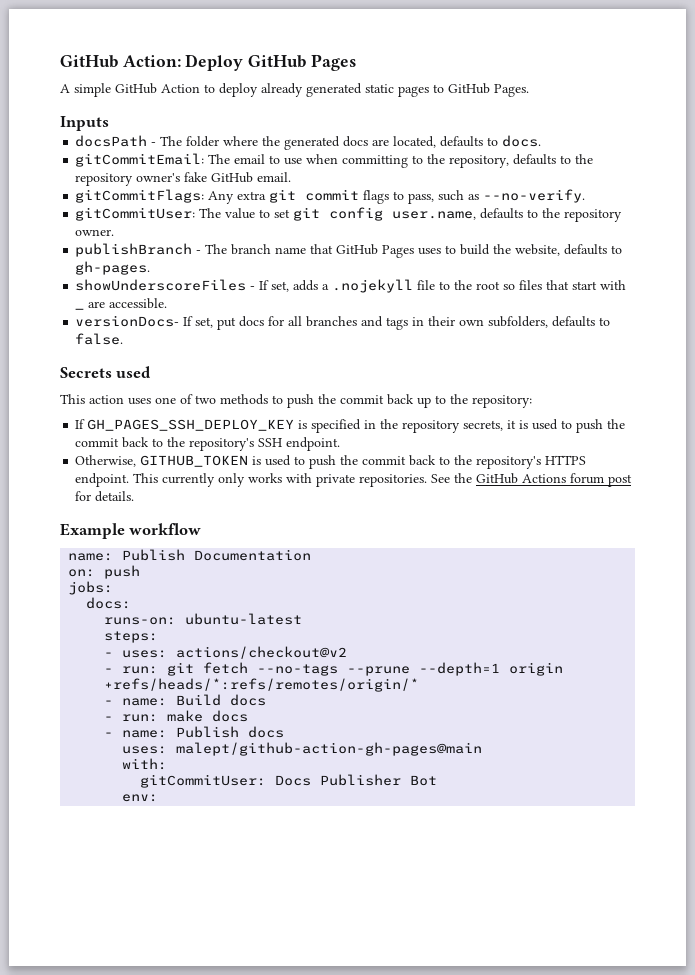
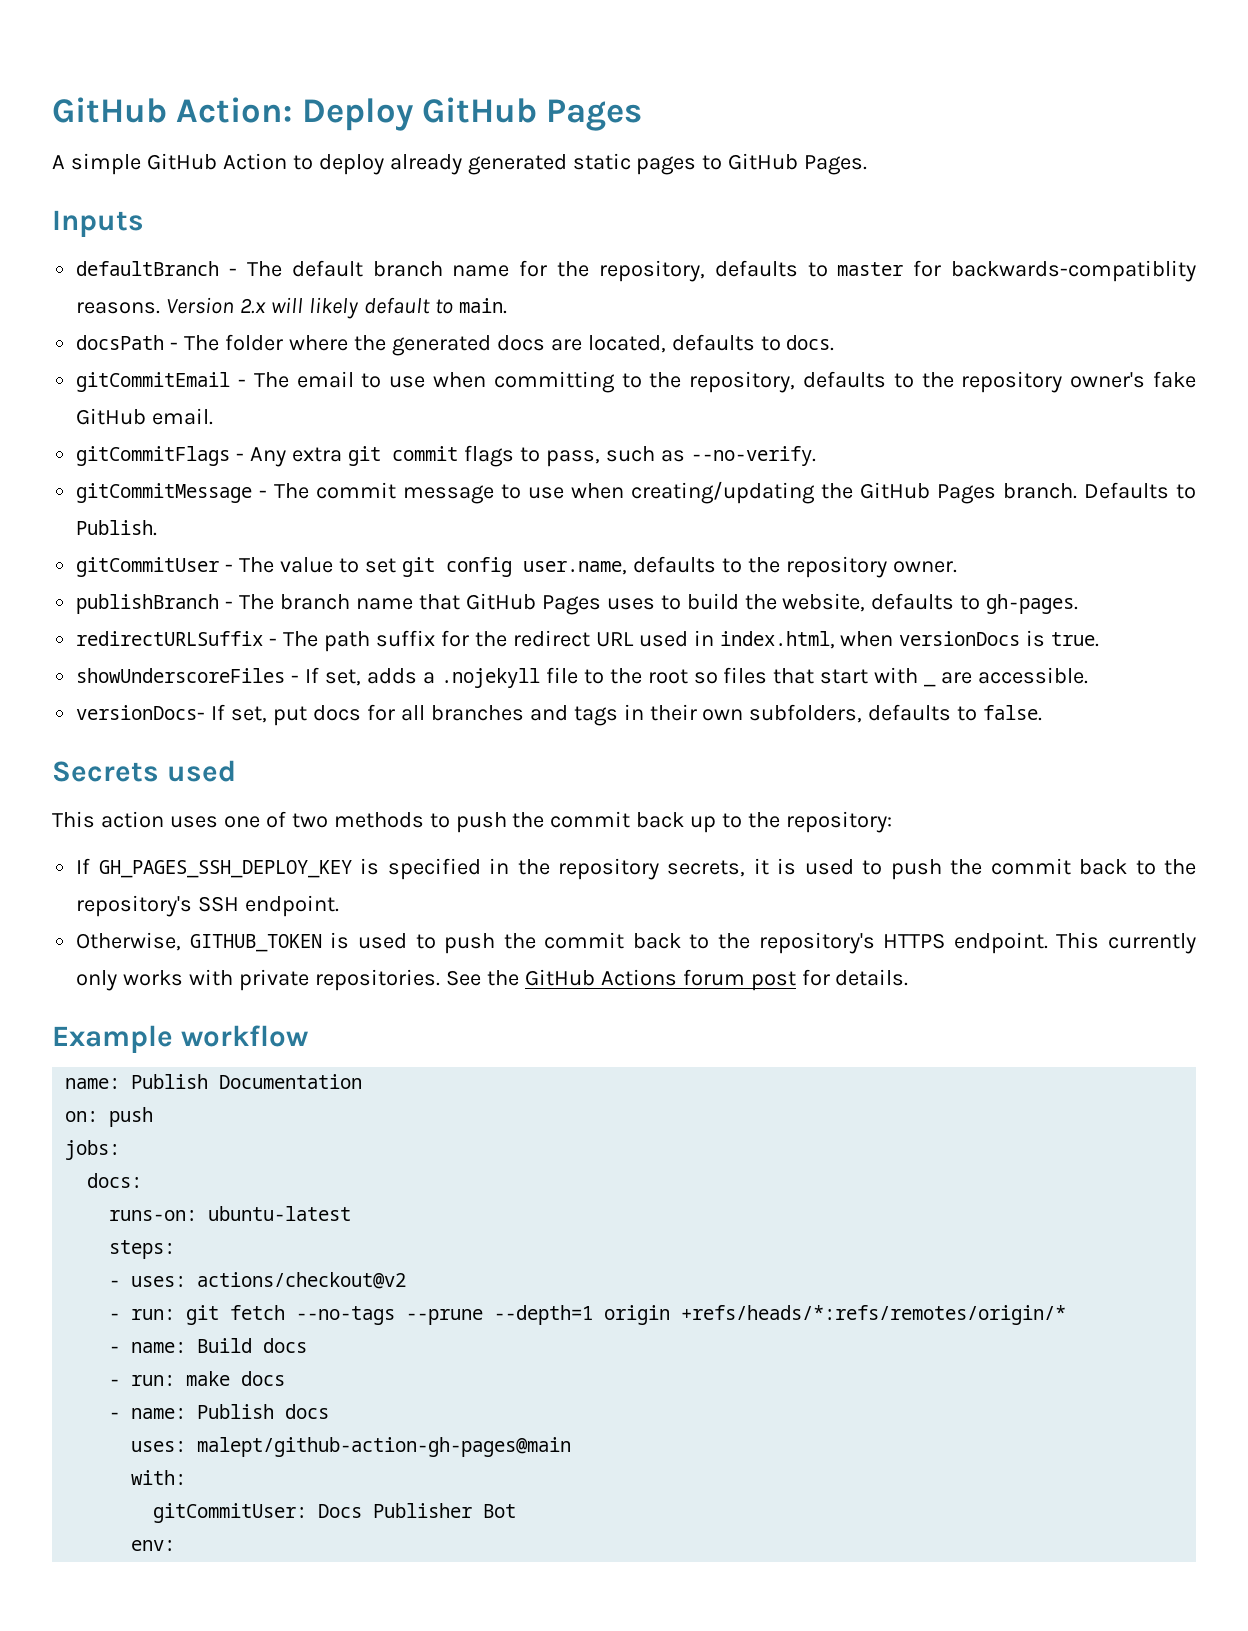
(109, 123) none -> [76,260,1196,282] [76,297,507,319] // defaultBranch - The default branch name for the repository, defaults to master for backwards-compatiblity reasons. Version 2.x will likely default to main.
[75,153,205,167] gitCommitEmail: -> [76,372,246,392] gitCommitEmail -
[75,189,205,203] gitCommitFlags: -> [76,446,245,466] gitCommitFlags -
[75,207,196,221] gitCommitUser: -> [76,481,1196,504] [76,520,158,536] [76,557,234,577] gitCommitMessage - The commit message to use when creating/updating the GitHub Pages branch. Defaults to Publish. // gitCommitUser -
(151, 268) none -> [76,630,1100,652] // redirectURLSuffix - The path suffix for the redirect URL used in index.html, when versionDocs is true.

